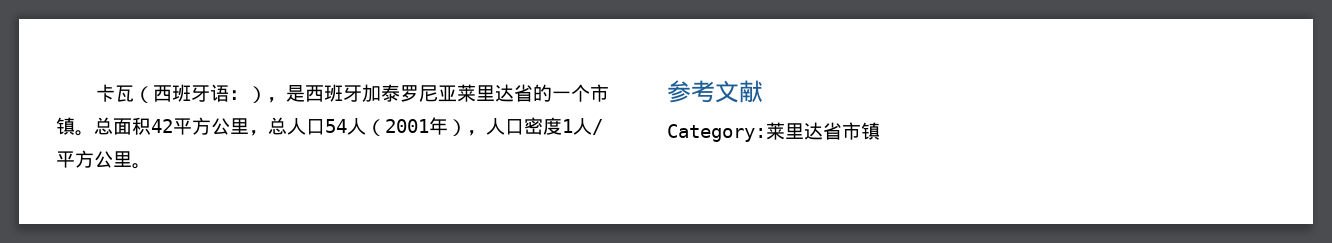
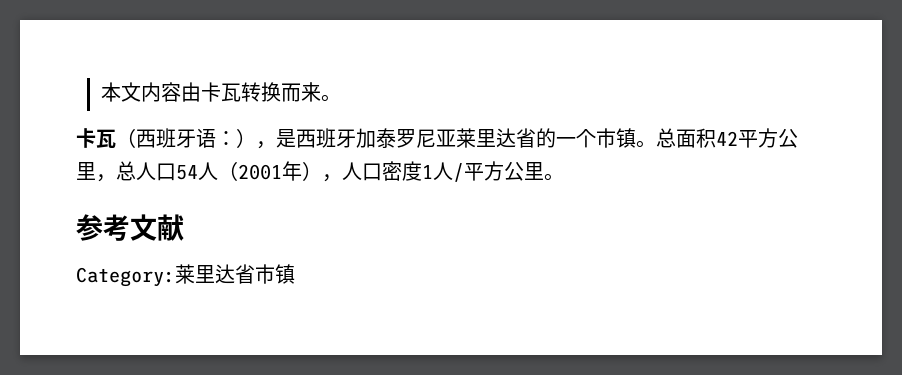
(95, 93) none -> [101,82,342,102] 本文内容由卡瓦转换而来。 //

